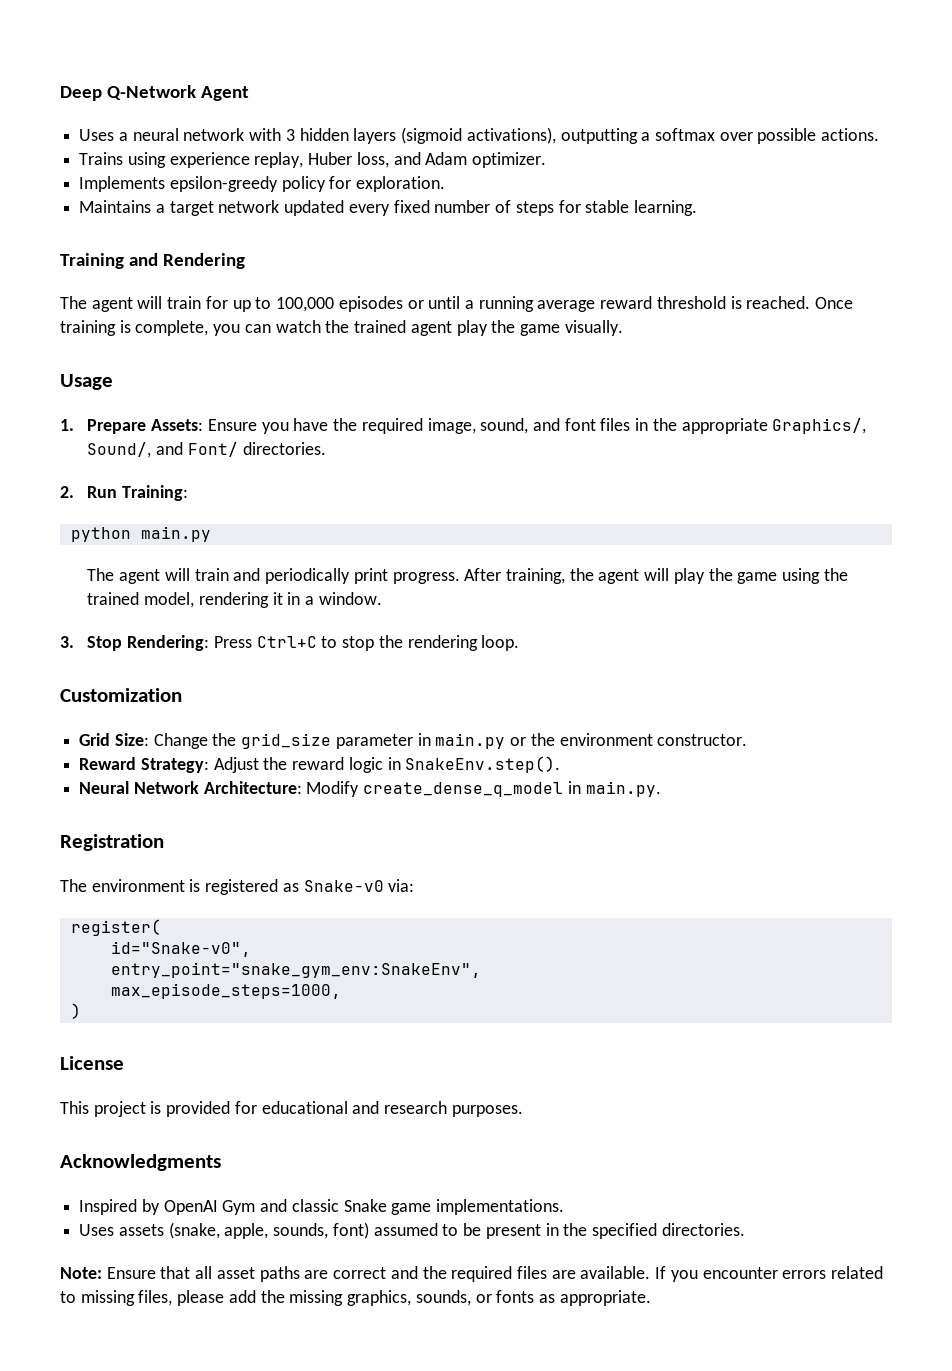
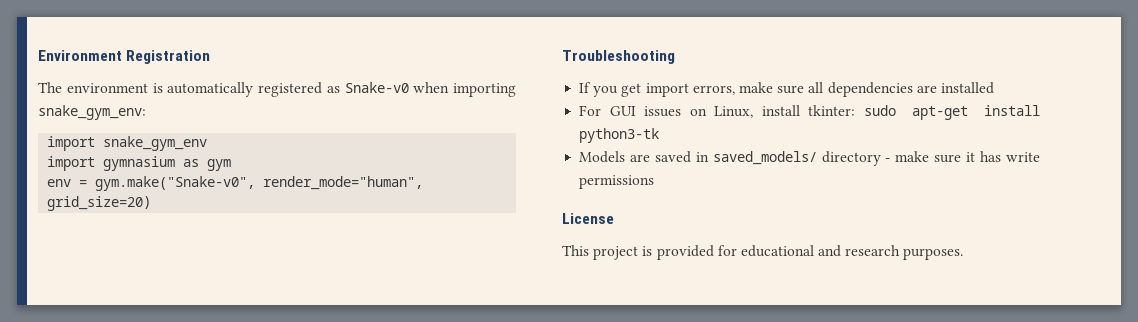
[60,85,250,101] [79,127,880,144] [79,152,547,168] [79,176,446,192] [79,200,697,216] [60,253,246,269] [60,296,854,312] [60,320,623,336] [60,374,113,390] [60,418,867,434] [87,442,326,458] [60,485,189,501] [70,526,211,542] [87,568,848,584] [87,592,382,608] [60,635,520,651] [60,688,182,702] [79,733,748,749] [79,756,561,773] [79,781,661,797] Deep Q-Network Agent // Uses a neural network with 3 hidden layers (sigmoid activations), outputting a softmax over possible actions. // Trains using experience replay, Huber loss, and Adam optimizer. // Implements epsilon-greedy policy for exploration. // Maintains a target network updated every fixed number of steps for stable learning. // Training and Rendering // The agent will train for up to 100,000 episodes or until a running average reward threshold is reached. Once training is complete, you can watch the trained agent play the game visually. // Usage // 1. Prepare Assets: Ensure you have the required image, sound, and font files in the appropriate Graphics/, Sound/, and Font/ directories. // 2. Run Training: // python main.py // The agent will train and periodically print progress. After training, the agent will play the game using the trained model, rendering it in a window. // 3. Stop Rendering: Press Ctrl+C to stop the rendering loop. // Customization // Grid Size: Change the grid_size parameter in main.py or the environment constructor. // Reward Strategy: Adjust the reward logic in SnakeEnv.step(). // Neural Network Architecture: Modify create_dense_q_model in main.py. // -> [38,50,122,61] Environment
(201, 885) none -> [167,82,254,97] automatically
[388,879,415,892] [70,919,161,936] [110,941,251,957] [110,962,481,978] [110,983,341,999] [70,1003,81,1019] via: // register( // id="Snake-v0", // entry_point="snake_gym_env:SnakeEnv", // max_episode_steps=1000, // ) -> [413,82,516,97] [38,105,146,120] [47,136,208,151] [47,156,232,171] [47,176,424,191] [47,196,152,211] [562,50,675,64] [579,82,994,97] [579,105,1040,120] [579,128,660,143] [579,151,1040,166] [579,175,655,189] when importing snake_gym_env: // import snake_gym_env // import gymnasium as gym // env = gym.make("Snake-v0", render_mode="human", grid_size=20) // Troubleshooting // If you get import errors, make sure all dependencies are installed // For GUI issues on Linux, install tkinter: sudo apt-get install python3-tk // Models are saved in saved_models/ directory - make sure it has write permissions
[60,1154,221,1171] [79,1199,565,1215] [79,1222,745,1239] [60,1266,884,1282] [60,1290,651,1306] // Acknowledgments // Inspired by OpenAI Gym and classic Snake game implementations. // Uses assets (snake, apple, sounds, font) assumed to be present in the specified directories. // Note: Ensure that all asset paths are correct and the required files are available. If you encounter errors related to missing files, please add the missing graphics, sounds, or fonts as appropriate. -> (964, 254) none

